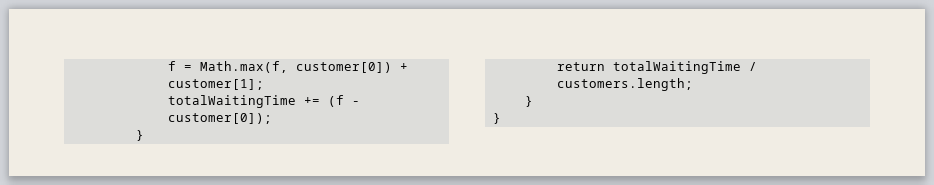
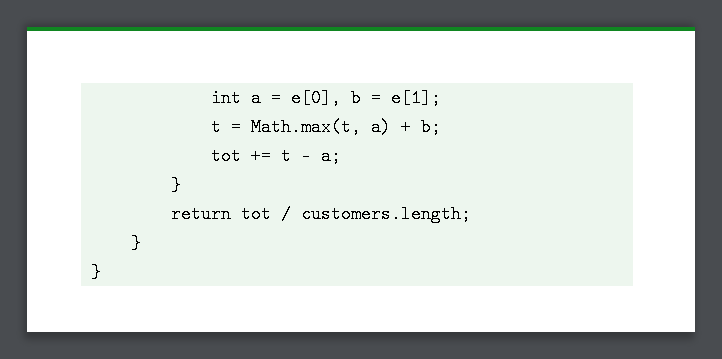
[167,61,408,73] [167,79,264,90] [167,95,360,108] [167,113,272,124] f = Math.max(f, customer[0]) + customer[1]; // totalWaitingTime += (f - customer[0]); -> [210,89,441,107] [210,118,441,136] [210,147,341,165] int a = e[0], b = e[1]; // t = Math.max(t, a) + b; // tot += t - a;
[612,61,741,74] totalWaitingTime -> [240,205,271,223] tot

